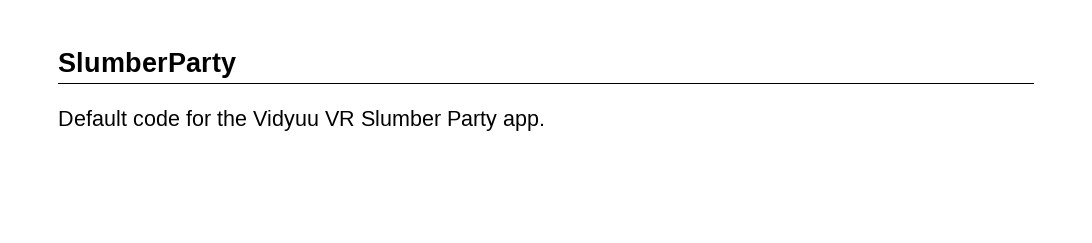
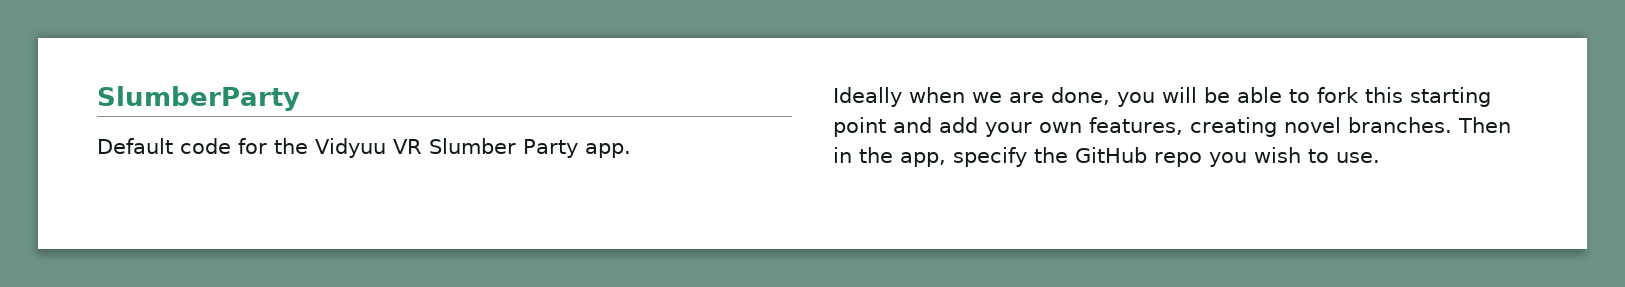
(545, 122) none -> [833,87,1491,107] [833,117,1511,137] [833,147,1380,167] // Ideally when we are done, you will be able to fork this starting point and add your own features, creating novel branches. Then in the app, specify the GitHub repo you wish to use.

